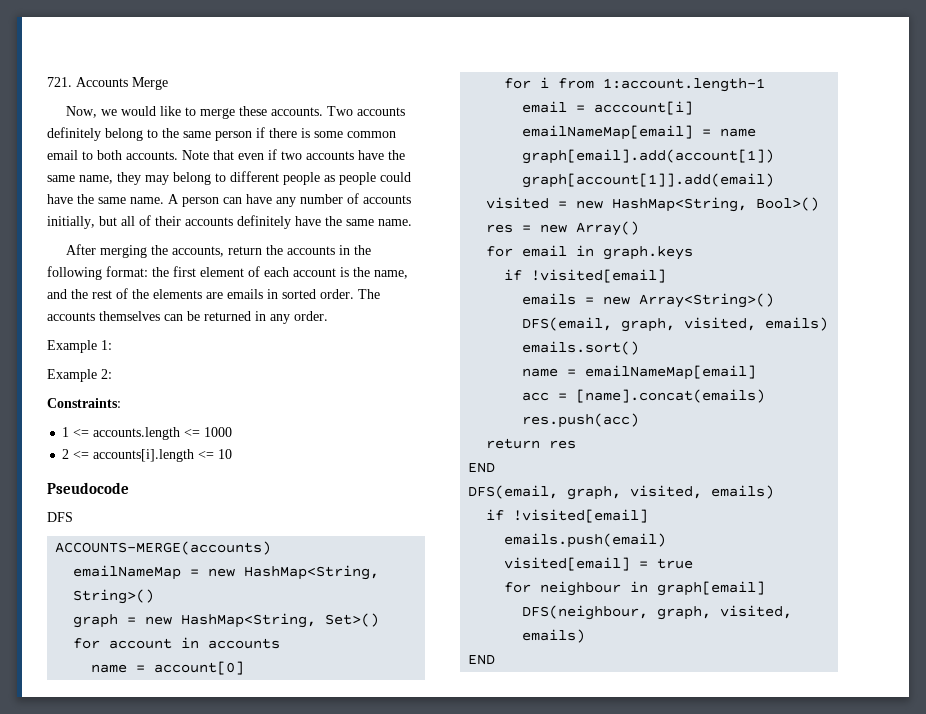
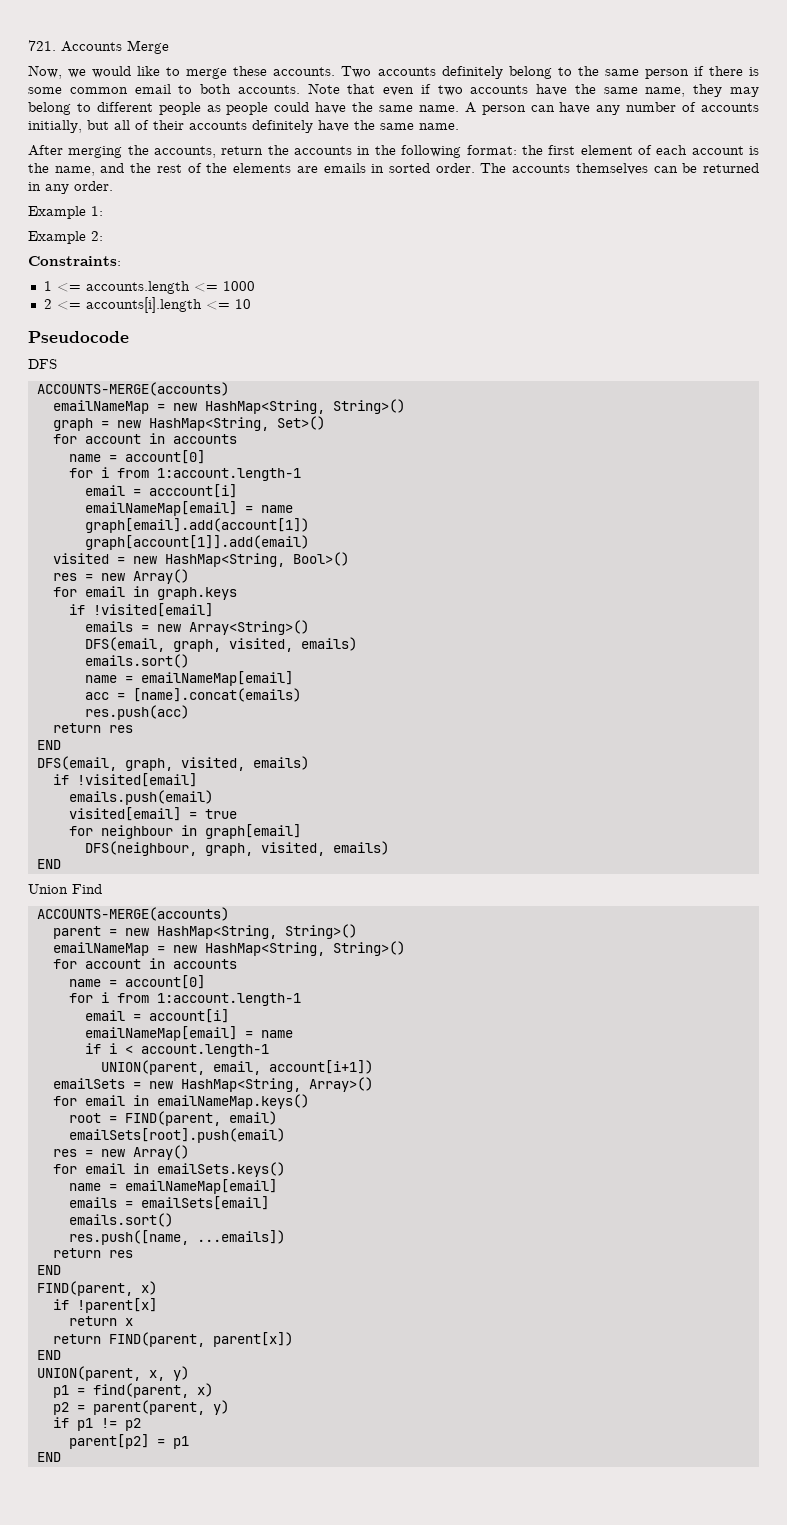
(496, 659) none -> [28,884,102,894] [36,907,229,921] [52,924,357,939] [52,941,405,956] [52,958,237,969] [68,975,205,989] [68,992,301,1006] [84,1009,229,1023] [84,1026,293,1041] [84,1043,269,1057] [100,1060,373,1075] [52,1077,373,1092] [52,1094,309,1109] [68,1111,277,1126] [68,1128,285,1143] [52,1145,189,1160] [52,1162,285,1177] [68,1179,277,1194] [68,1196,269,1210] [68,1213,173,1227] [68,1230,285,1245] [52,1248,133,1258] [36,1265,61,1275] [36,1281,157,1296] [52,1298,157,1313] [68,1316,133,1326] [52,1332,293,1347] [36,1350,61,1360] [36,1366,189,1381] [52,1383,213,1398] [52,1400,229,1415] [52,1417,141,1431] [68,1434,189,1449] [36,1452,61,1462] // Union Find // ACCOUNTS-MERGE(accounts) // parent = new HashMap<String, String>() // emailNameMap = new HashMap<String, String>() // for account in accounts // name = account[0] // for i from 1:account.length-1 // email = account[i] // emailNameMap[email] = name // if i < account.length-1 // UNION(parent, email, account[i+1]) // emailSets = new HashMap<String, Array>() // for email in emailNameMap.keys() // root = FIND(parent, email) // emailSets[root].push(email) // res = new Array() // for email in emailSets.keys() // name = emailNameMap[email] // emails = emailSets[email] // emails.sort() // res.push([name, ...emails]) // return res // END // FIND(parent, x) // if !parent[x] // return x // return FIND(parent, parent[x]) // END // UNION(parent, x, y) // p1 = find(parent, x) // p2 = parent(parent, y) // if p1 != p2 // parent[p2] = p1 // END

